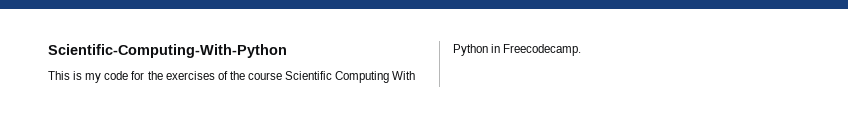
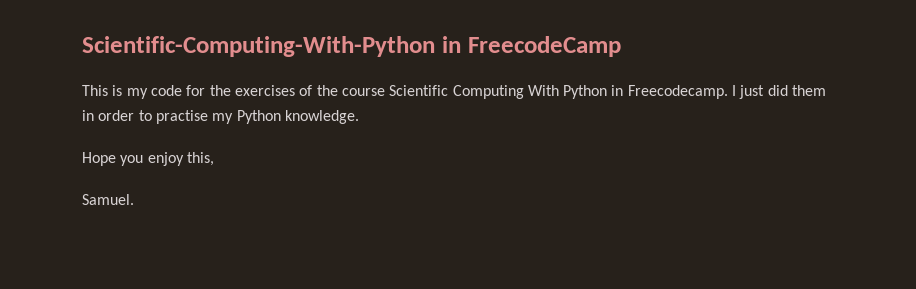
(287, 51) none -> [441,36,621,57] in FreecodeCamp
(582, 50) none -> [732,85,827,99] [82,110,359,124] [82,152,214,166] [82,194,134,205] I just did them in order to practise my Python knowledge. // Hope you enjoy this, // Samuel.

